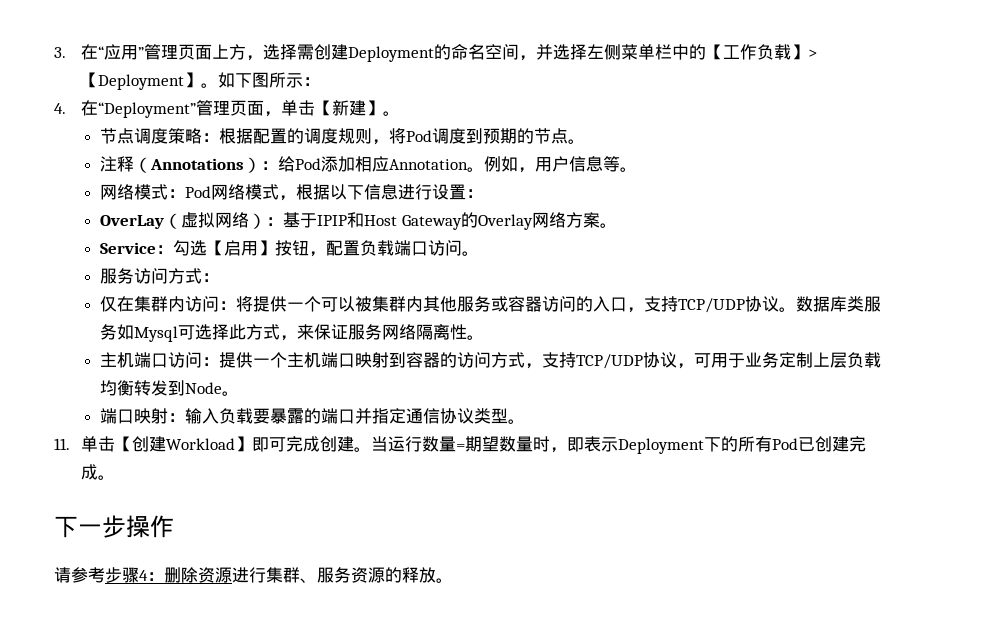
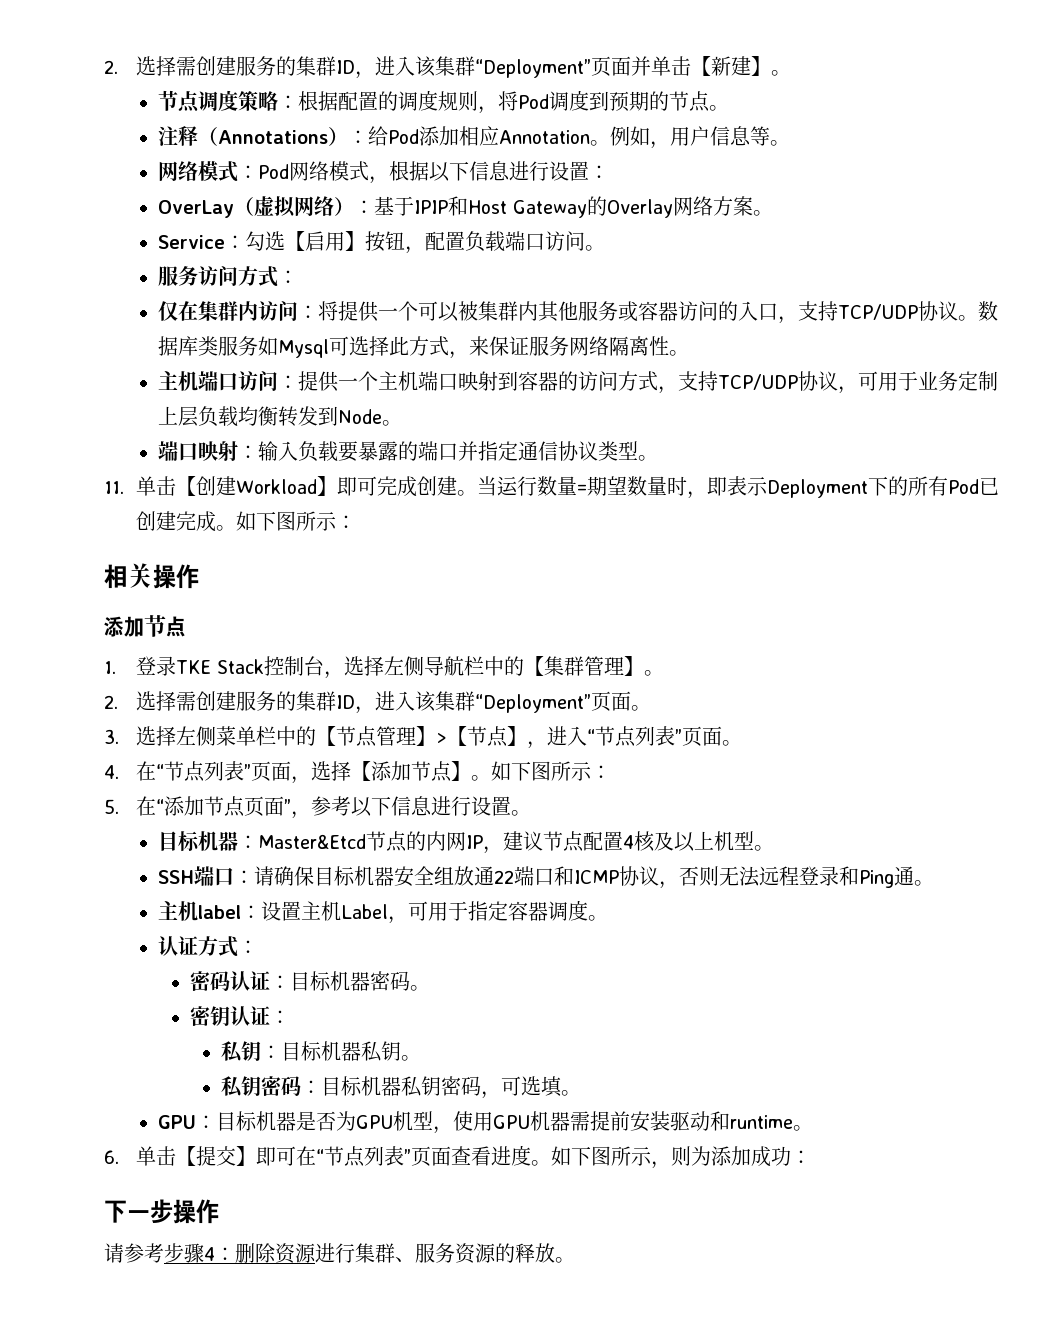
[54,44,818,62] [81,72,321,90] [54,100,282,118] 3.在“应用”管理页面上方，选择需创建Deployment的命名空间，并选择左侧菜单栏中的【工作负载】>【Deployment】。如下图所示： // 4.在“Deployment”管理页面， -> [104,56,651,79] 2.选择需创建服务的集群ID，进入该集群“Deployment”页面并
(116, 477) none -> [235,511,356,531] [104,563,199,589] [104,615,186,637] [104,656,664,679] [104,691,651,714] [104,726,742,749] [104,761,611,784] [104,796,531,819] [157,831,774,854] [157,866,934,889] [157,900,608,924] [157,936,258,957] [189,971,430,991] [189,1006,290,1026] [221,1041,422,1063] [221,1076,582,1099] [157,1111,813,1134] [104,1145,811,1169] 如下图所示： // 相关操作 // 添加节点 // 1.登录TKE Stack控制台，选择左侧导航栏中的【集群管理】。 // 2.选择需创建服务的集群ID，进入该集群“Deployment”页面。 // 3.选择左侧菜单栏中的【节点管理】>【节点】，进入“节点列表”页面。 // 4.在“节点列表”页面，选择【添加节点】。如下图所示： // 5.在“添加节点页面”，参考以下信息进行设置。 // 目标机器：Master&Etcd节点的内网IP，建议节点配置4核及以上机型。 // SSH端口：请确保目标机器安全组放通22端口和ICMP协议，否则无法远程登录和Ping通。 // 主机label：设置主机Label，可用于指定容器调度。 // 认证方式： // 密码认证：目标机器密码。 // 密钥认证： // 私钥：目标机器私钥。 // 私钥密码：目标机器私钥密码，可选填。 // GPU：目标机器是否为GPU机型，使用GPU机器需提前安装驱动和runtime。 // 6.单击【提交】即可在“节点列表”页面查看进度。如下图所示，则为添加成功：

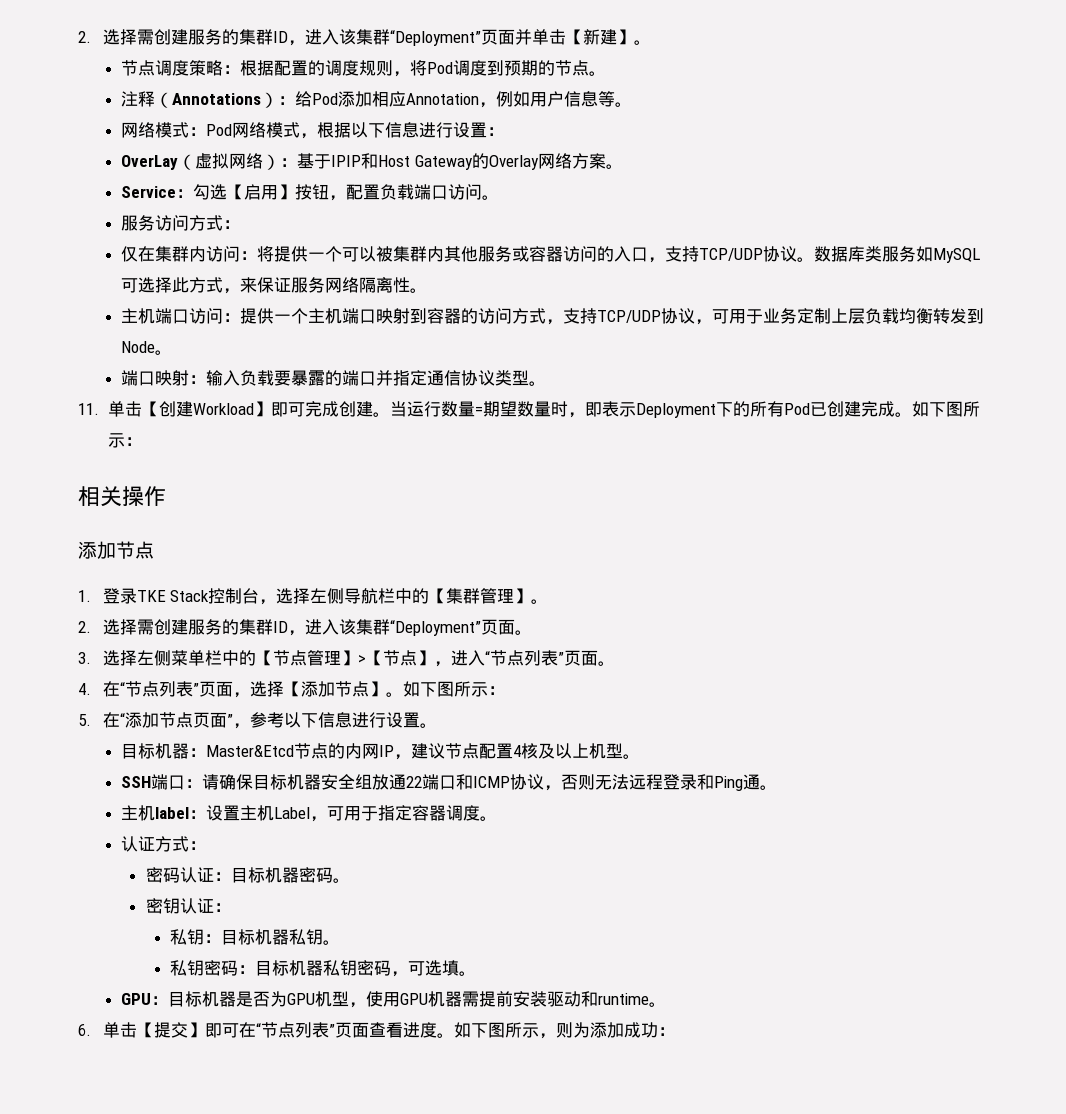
[589,126,670,149] 。例如， -> [479,91,531,108] ，例如
[277,339,329,358] Mysql -> [933,248,981,263] MySQL
[104,1199,219,1224] [104,1243,575,1264] // 下一步操作 // 请参考步骤4：删除资源进行集群、服务资源的释放。 -> (675, 1031) none

